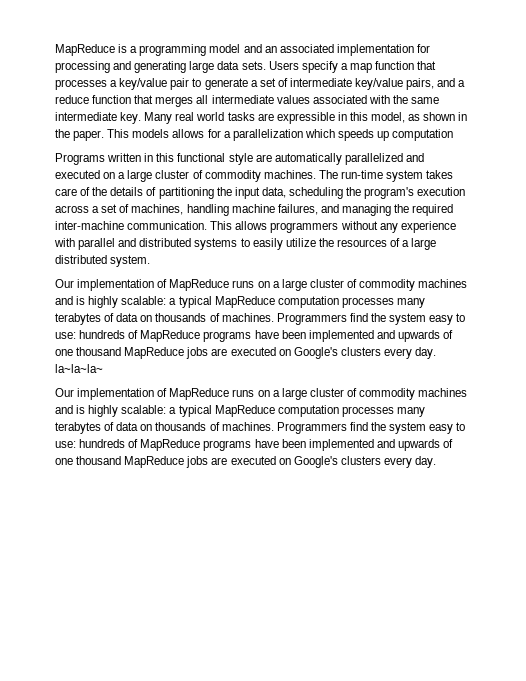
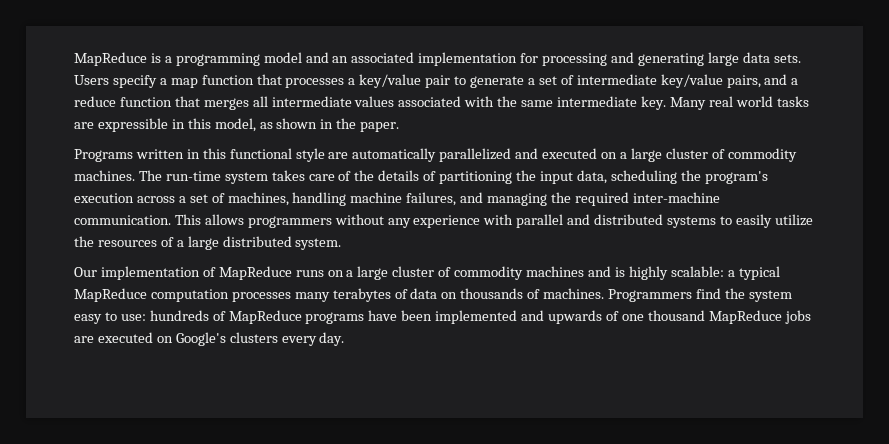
[107,129,454,141] This models allows for a parallelization which speeds up computation -> (400, 127) none
[55,279,468,291] [55,296,425,308] [55,313,466,325] [55,330,454,342] [55,347,437,359] [55,364,103,373] // Our implementation of MapReduce runs on a large cluster of commodity machines and is highly scalable: a typical MapReduce computation processes many terabytes of data on thousands of machines. Programmers find the system easy to use: hundreds of MapReduce programs have been implemented and upwards of one thousand MapReduce jobs are executed on Google's clusters every day. la~la~la~ -> (342, 244) none

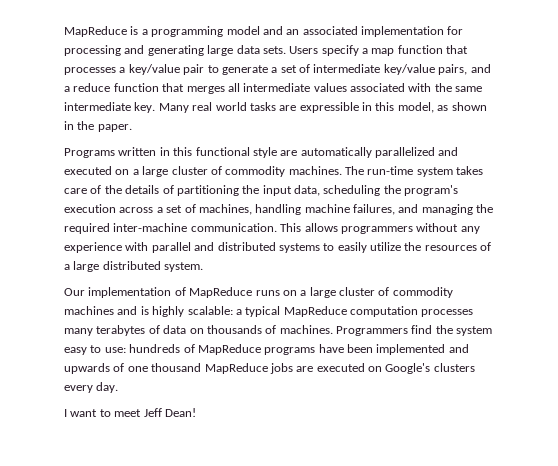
(345, 339) none -> [64,408,196,417] // I want to meet Jeff Dean!

